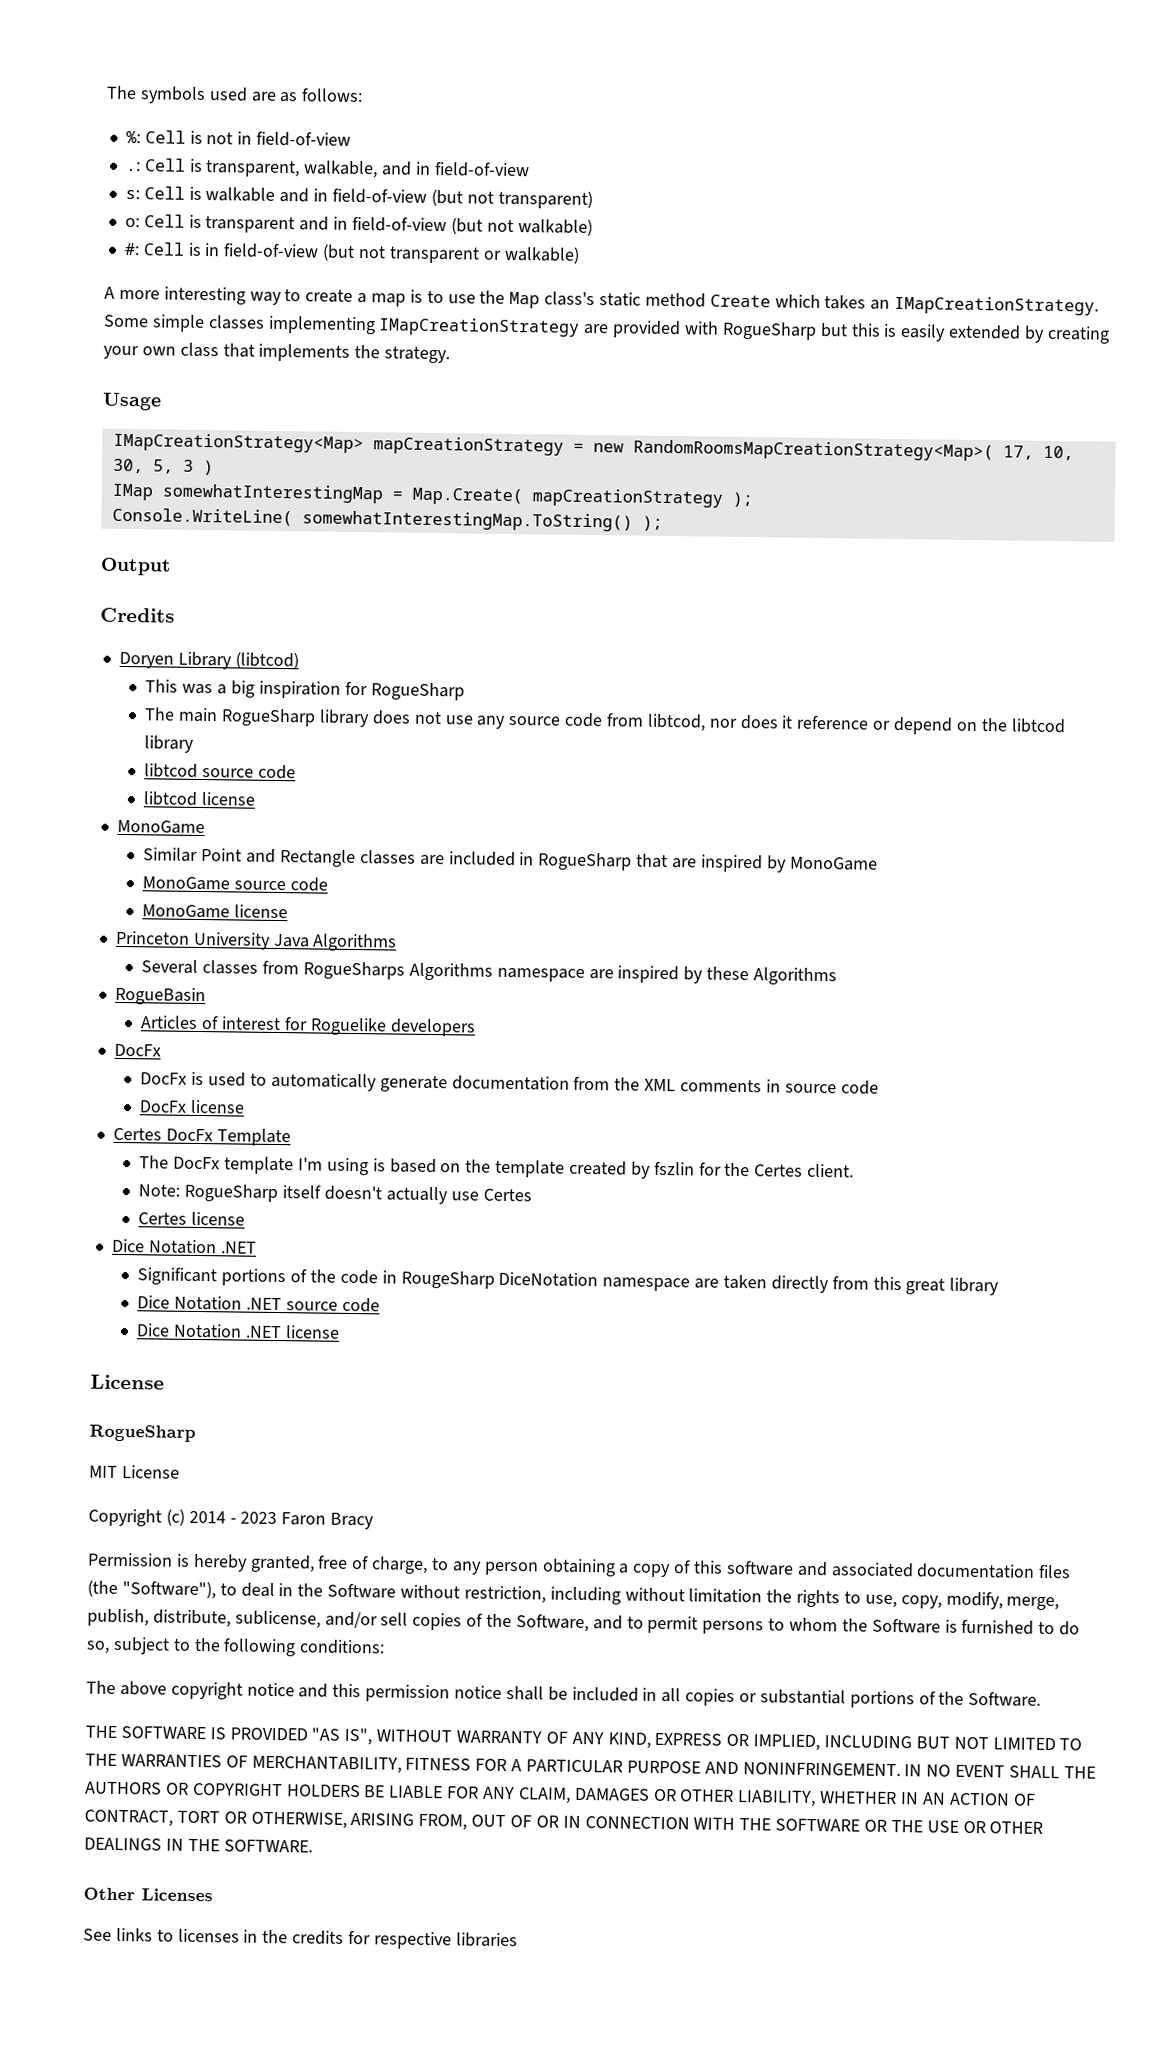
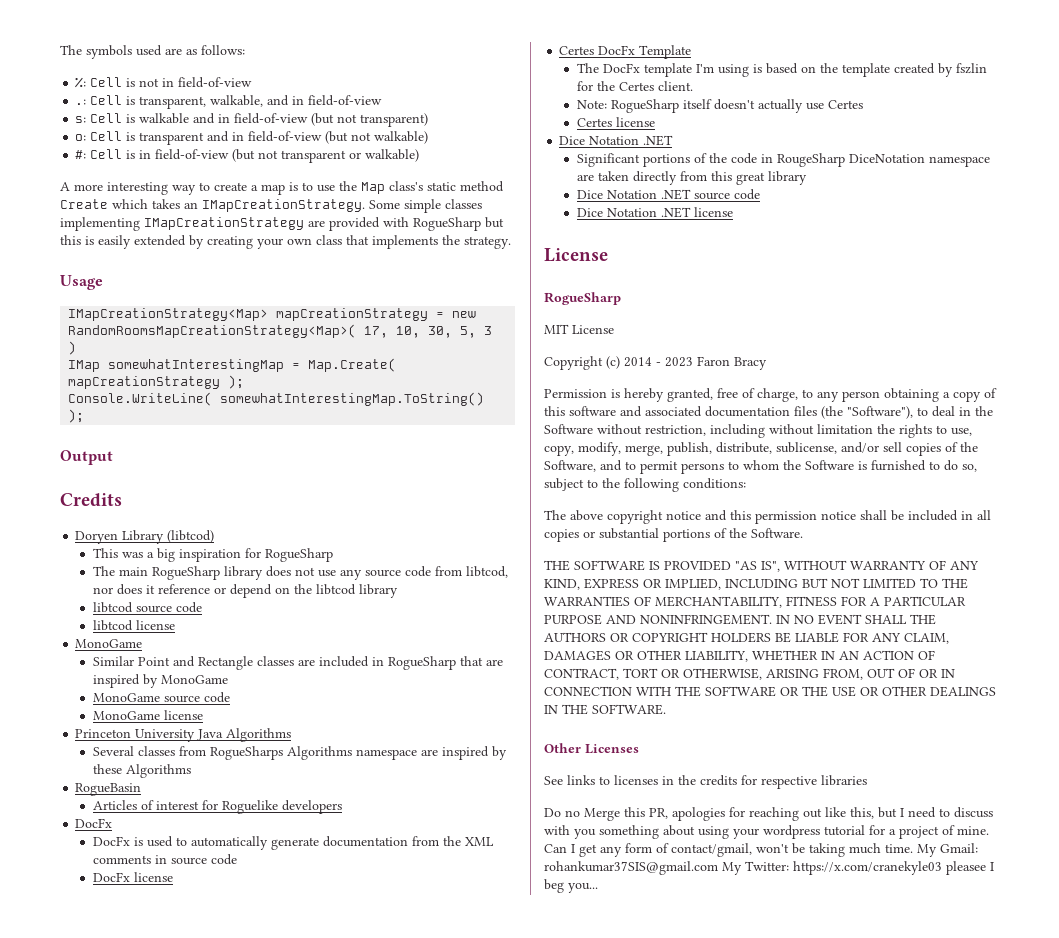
(518, 1940) none -> [544,807,993,821] [544,825,989,839] [544,843,978,857] [544,861,994,875] [544,879,598,893] // Do no Merge this PR, apologies for reaching out like this, but I need to discuss with you something about using your wordpress tutorial for a project of mine. Can I get any form of contact/gmail, won't be taking much time. My Gmail: rohankumar37SIS@gmail.com My Twitter: https://x.com/cranekyle03 pleasee I beg you...

